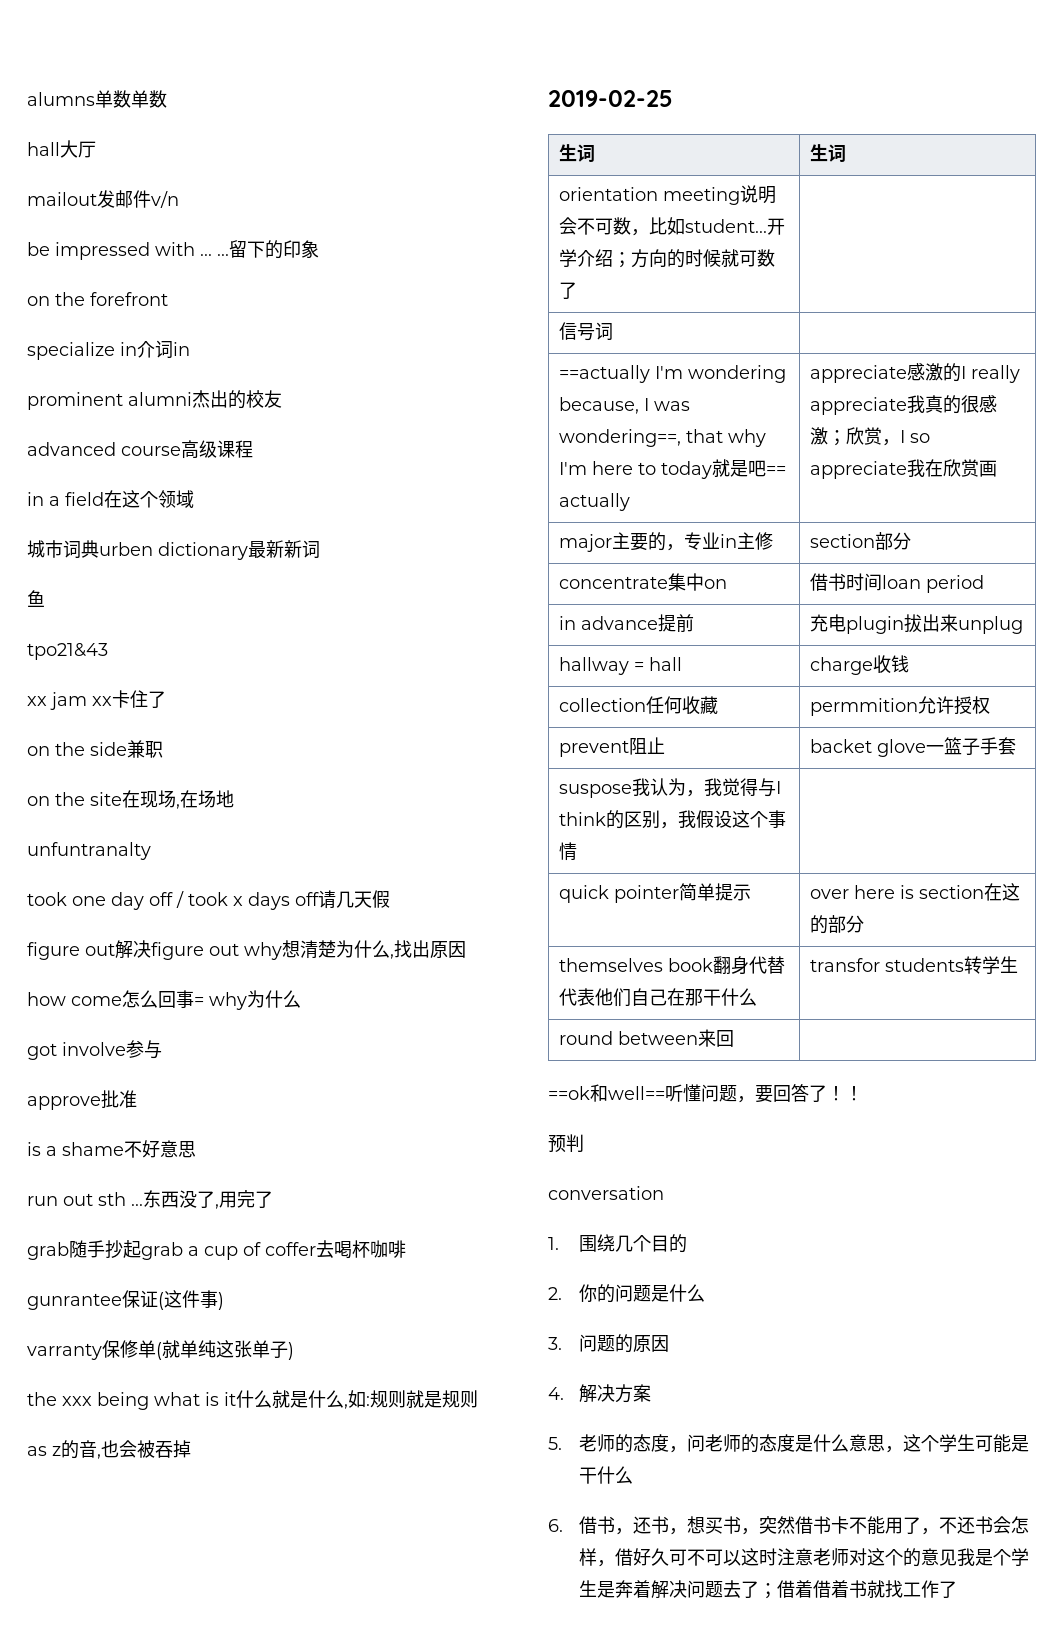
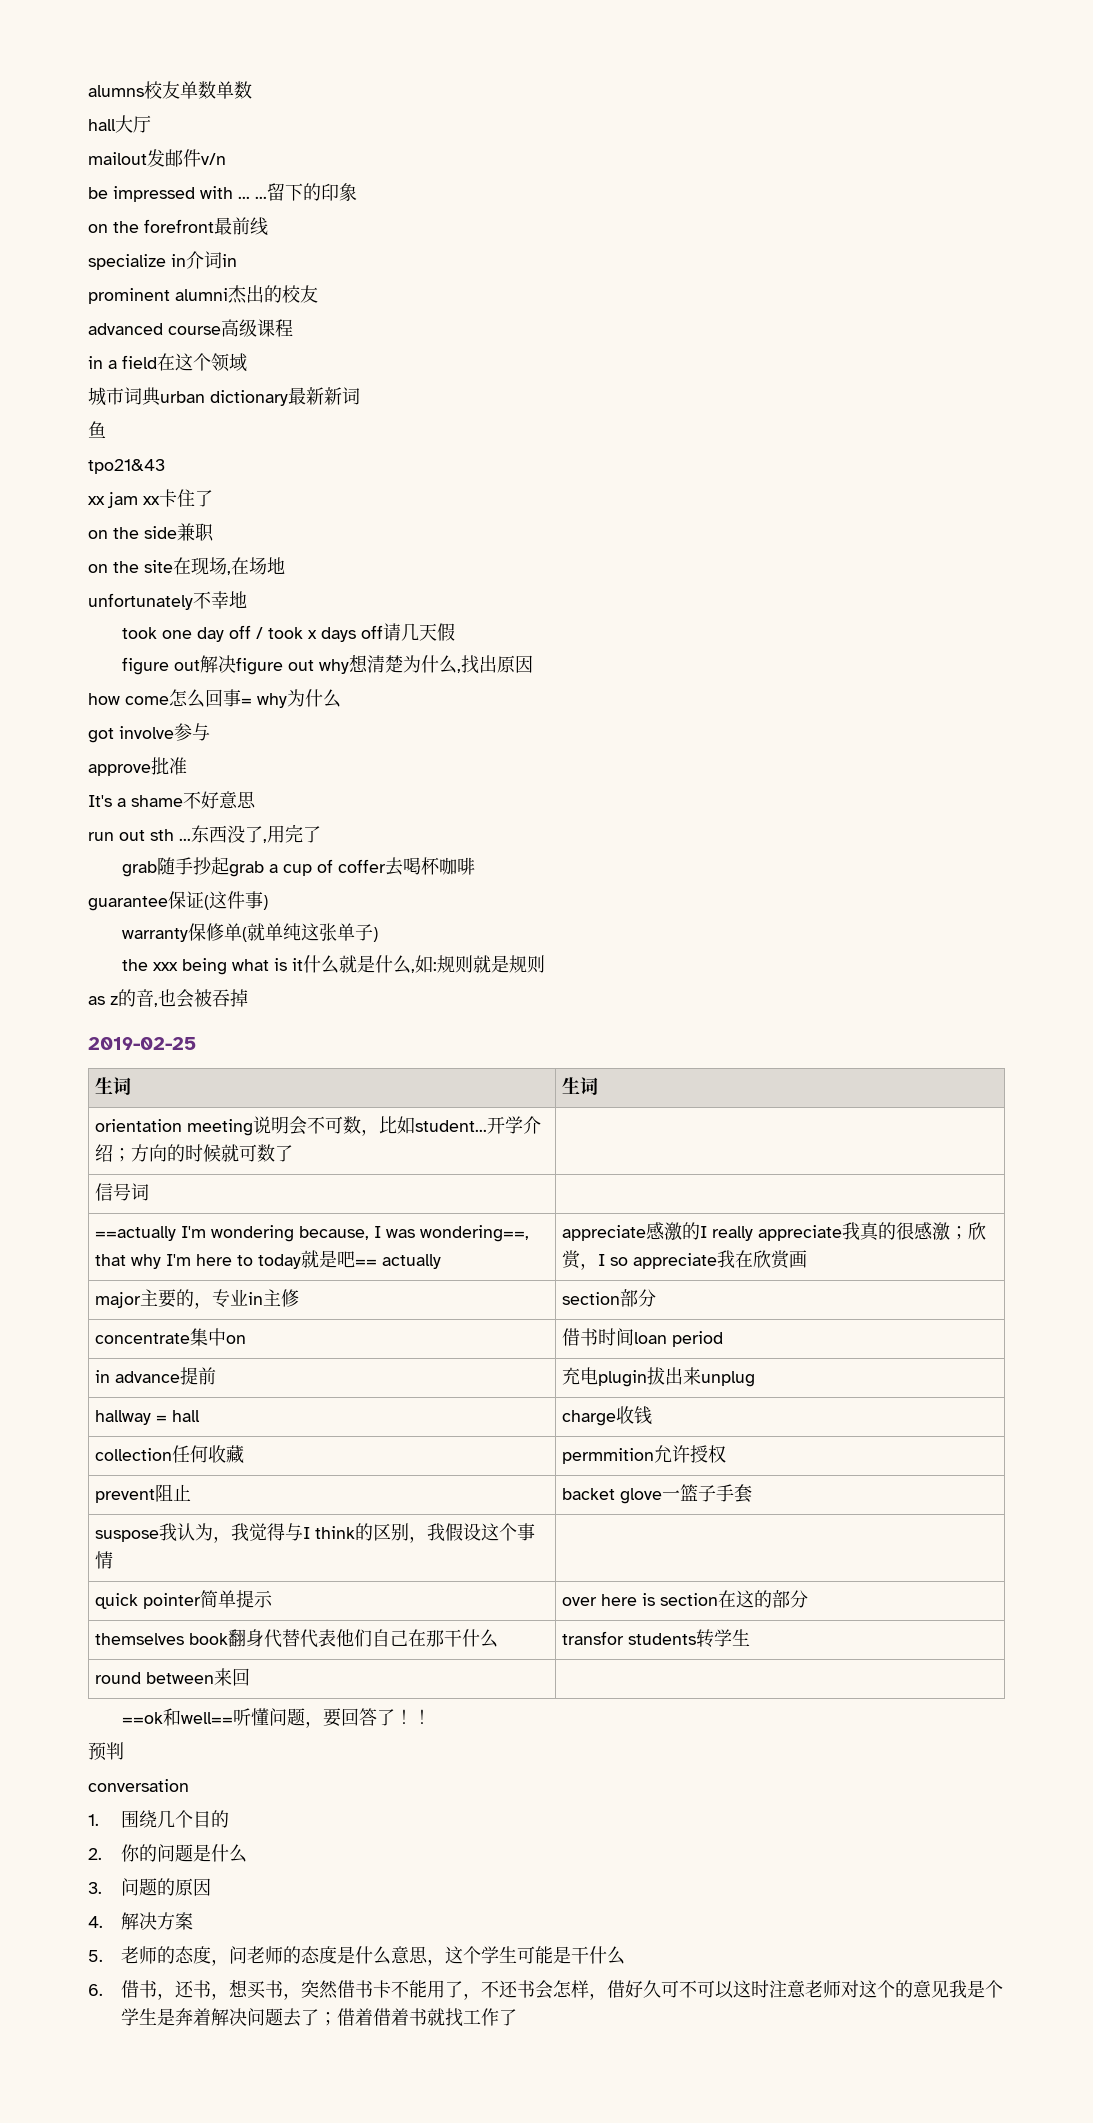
(95, 99) none -> [144,81,180,99] 校友
(168, 299) none -> [214,217,268,236] 最前线
[99,542,153,556] urben -> [160,391,205,403] urban
[27,842,151,860] unfuntranalty -> [88,591,247,610] unfortunately不幸地
[27,1142,41,1156] is -> [88,795,112,807] It's
[27,1293,122,1310] gunrantee -> [88,896,168,911] guarantee
[27,1343,102,1360] varranty -> [122,928,189,942] warranty

